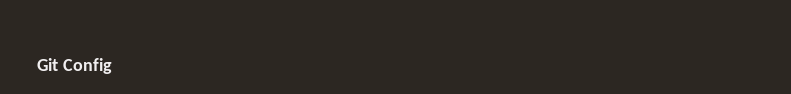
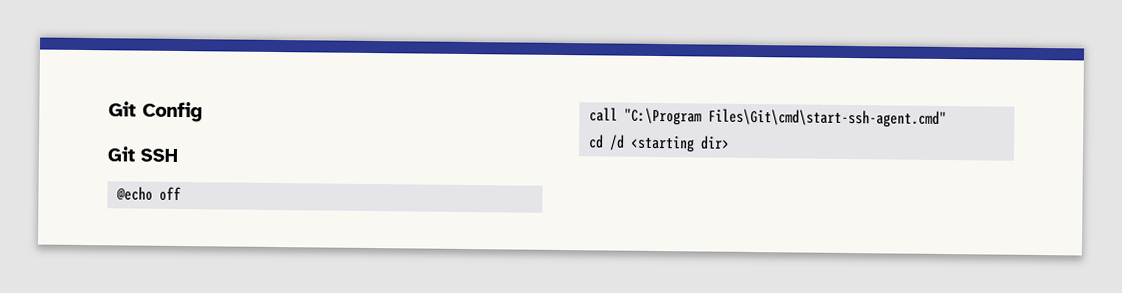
(112, 66) none -> [107,146,178,162] [115,186,181,202] [588,107,947,129] [587,134,730,153] // Git SSH // @echo off // call "C:\Program Files\Git\cmd\start-ssh-agent.cmd" // cd /d <starting dir>

